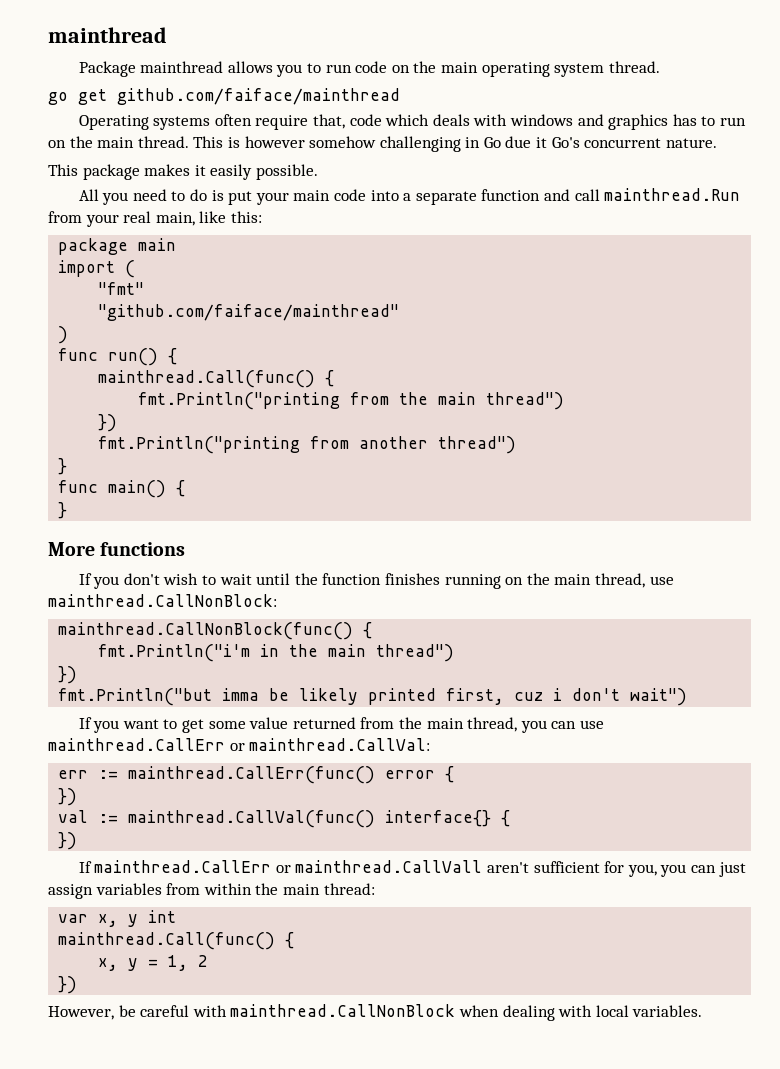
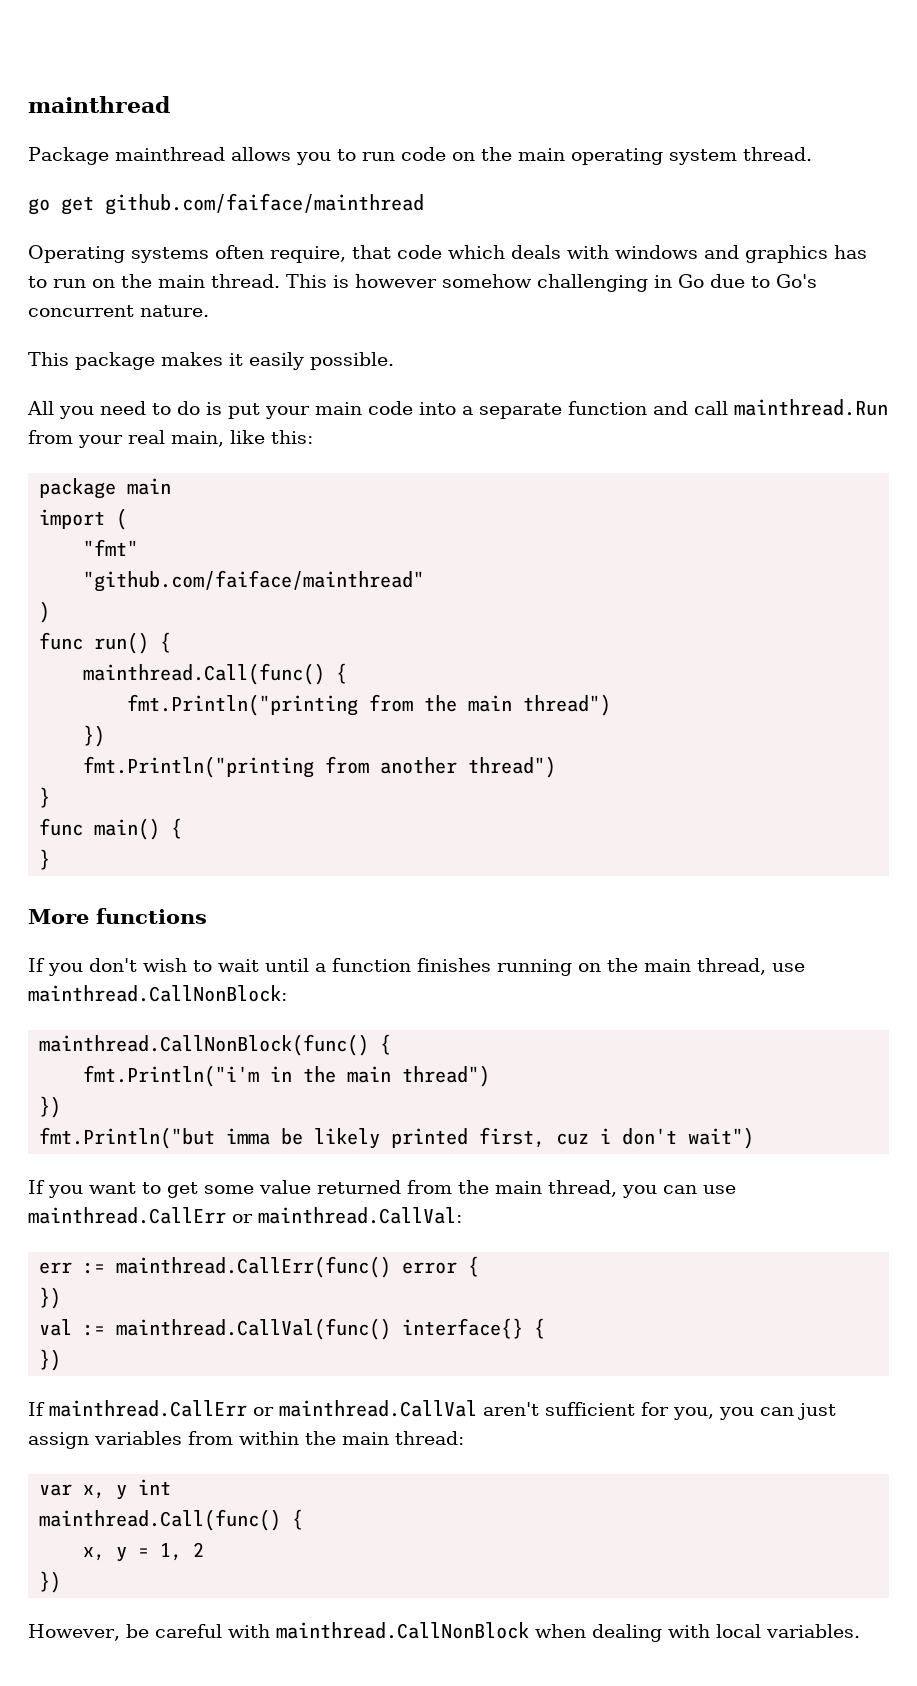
[255,114,346,130] require that, -> [270,245,391,263] require, that
[536,137,548,148] it -> [751,276,770,288] to
[294,573,318,585] the -> [315,963,326,972] a
[295,860,483,873] mainthread.CallVall -> [279,1400,477,1417] mainthread.CallVal

